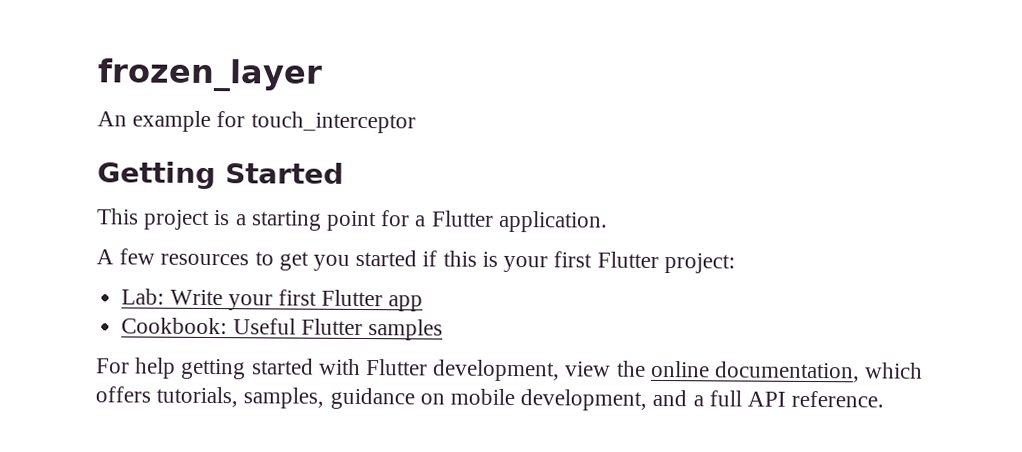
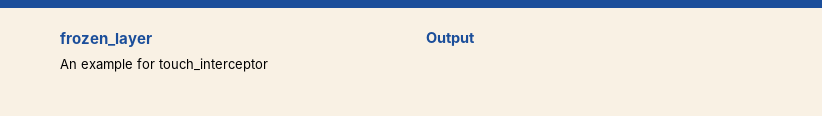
[97,161,344,190] [97,208,608,233] [96,248,735,274] [121,288,424,312] [121,317,443,341] [96,357,924,383] [95,386,885,411] Getting Started // This project is a starting point for a Flutter application. // A few resources to get you started if this is your first Flutter project: // Lab: Write your first Flutter app // Cookbook: Useful Flutter samples // For help getting started with Flutter development, view the online documentation, which offers tutorials, samples, guidance on mobile development, and a full API reference. -> [426,32,475,46] Output

